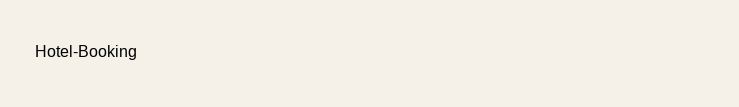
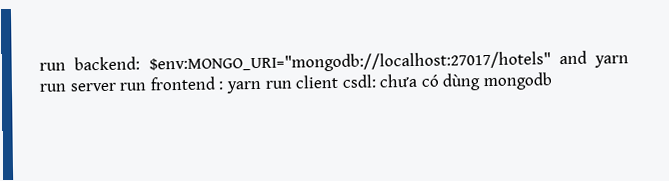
[35,45,137,60] Hotel-Booking -> [39,50,629,74] [39,72,554,94] run backend: $env:MONGO_URI="mongodb://localhost:27017/hotels" and yarn run server run frontend : yarn run client csdl: chưa có dùng mongodb

